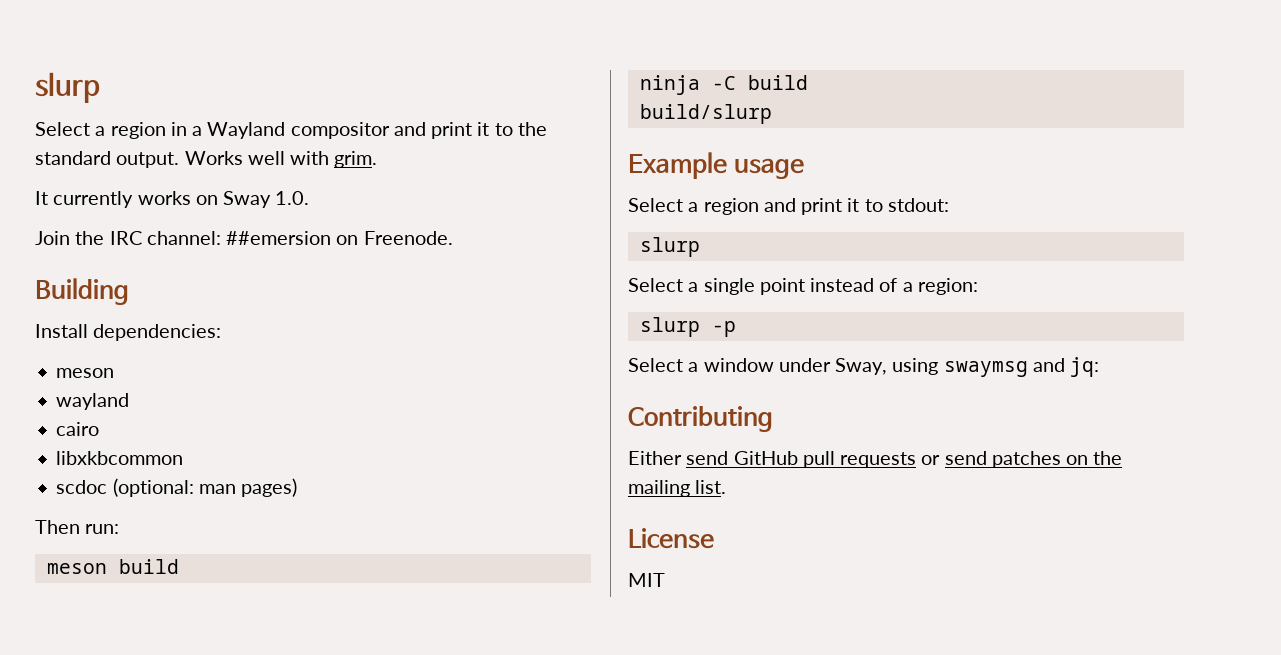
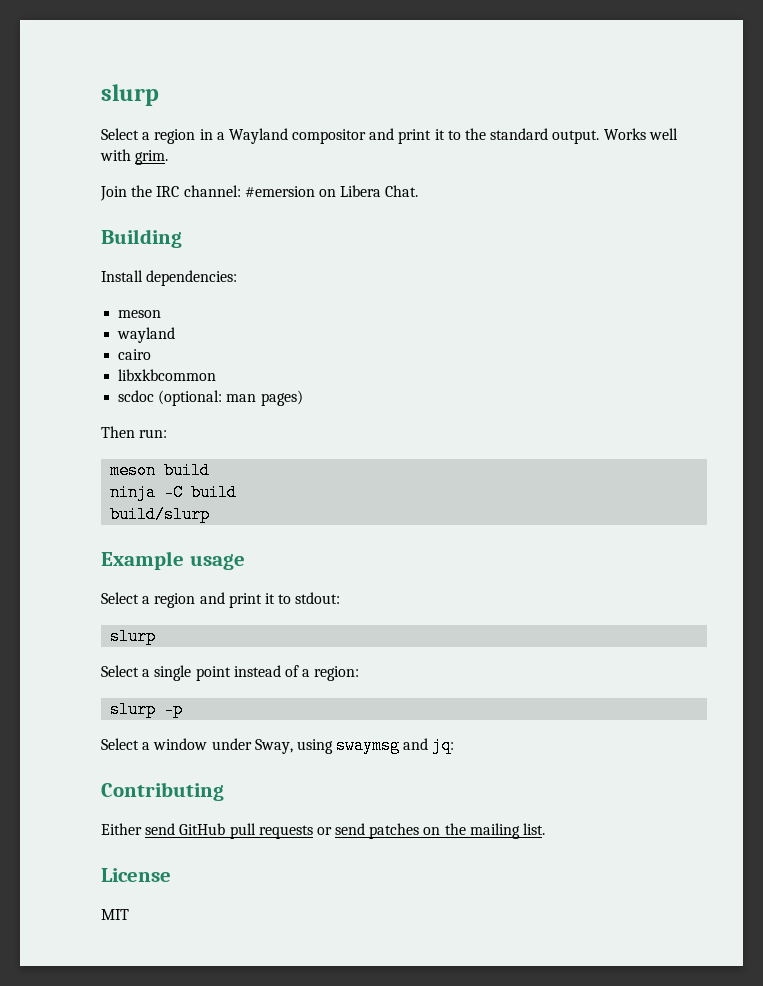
[35,191,310,208] // It currently works on Sway 1.0. -> (169, 157) none
[226,231,453,245] ##emersion on Freenode. -> [244,185,419,197] #emersion on Libera Chat.

